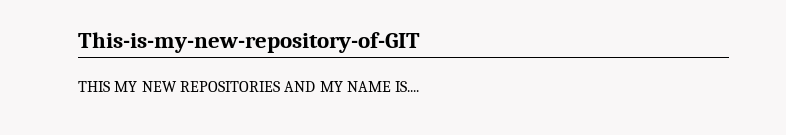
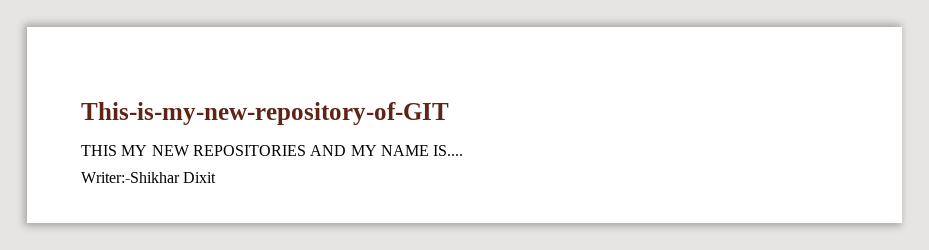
(420, 86) none -> [81,172,217,183] // Writer:-Shikhar Dixit

